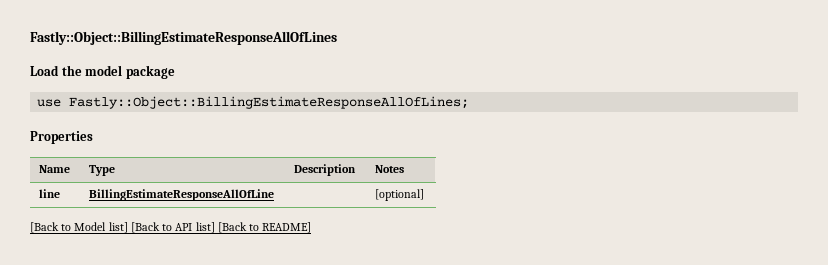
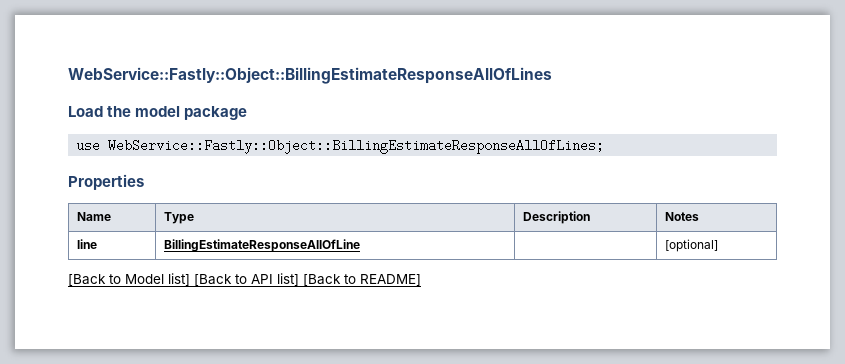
[30,31,337,45] Fastly::Object::BillingEstimateResponseAllOfLines -> [68,67,552,84] WebService::Fastly::Object::BillingEstimateResponseAllOfLines
[69,96,470,109] Fastly::Object::BillingEstimateResponseAllOfLines; -> [108,139,605,154] WebService::Fastly::Object::BillingEstimateResponseAllOfLines;

